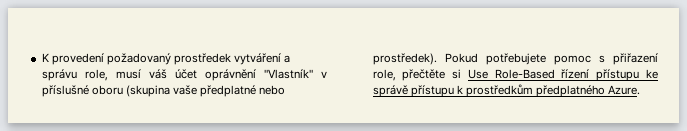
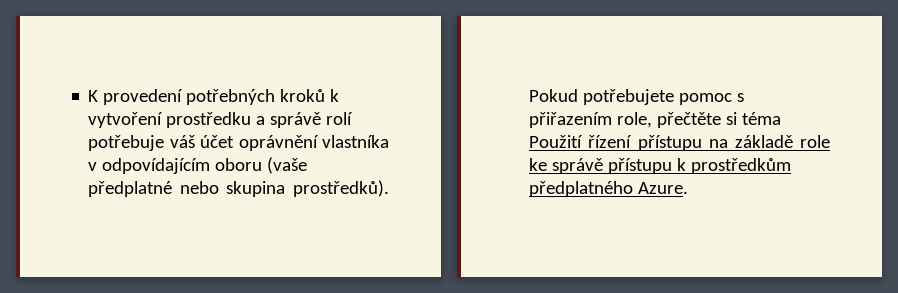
[106,53,291,65] [41,69,328,81] [41,85,286,97] [372,53,437,65] požadovaný prostředek vytváření a správu role, musí váš účet oprávnění "Vlastník" v příslušné oboru (skupina vaše předplatné nebo prostředek). -> [186,89,340,105] [88,112,354,128] [88,135,389,151] [88,157,308,174] [88,180,389,197] potřebných kroků k vytvoření prostředku a správě rolí potřebuje váš účet oprávnění vlastníka v odpovídajícím oboru (vaše předplatné nebo skupina prostředků).
[613,53,658,65] přiřazení -> [529,112,613,128] přiřazením
[467,69,640,81] Use Role-Based řízení přístupu -> [742,112,782,125] [529,135,830,151] téma Použití řízení přístupu na základě role

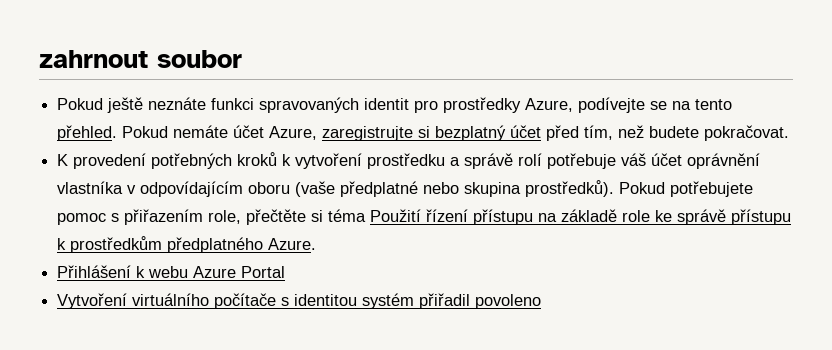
(88, 96) none -> [39,50,242,68] [57,97,733,113] [57,125,790,141] zahrnout soubor // Pokud ještě neznáte funkci spravovaných identit pro prostředky Azure, podívejte se na tento přehled. Pokud nemáte účet Azure, zaregistrujte si bezplatný účet před tím, než budete pokračovat. //
(689, 188) none -> [57,265,286,278] [57,293,542,309] // Přihlášení k webu Azure Portal // Vytvoření virtuálního počítače s identitou systém přiřadil povoleno

